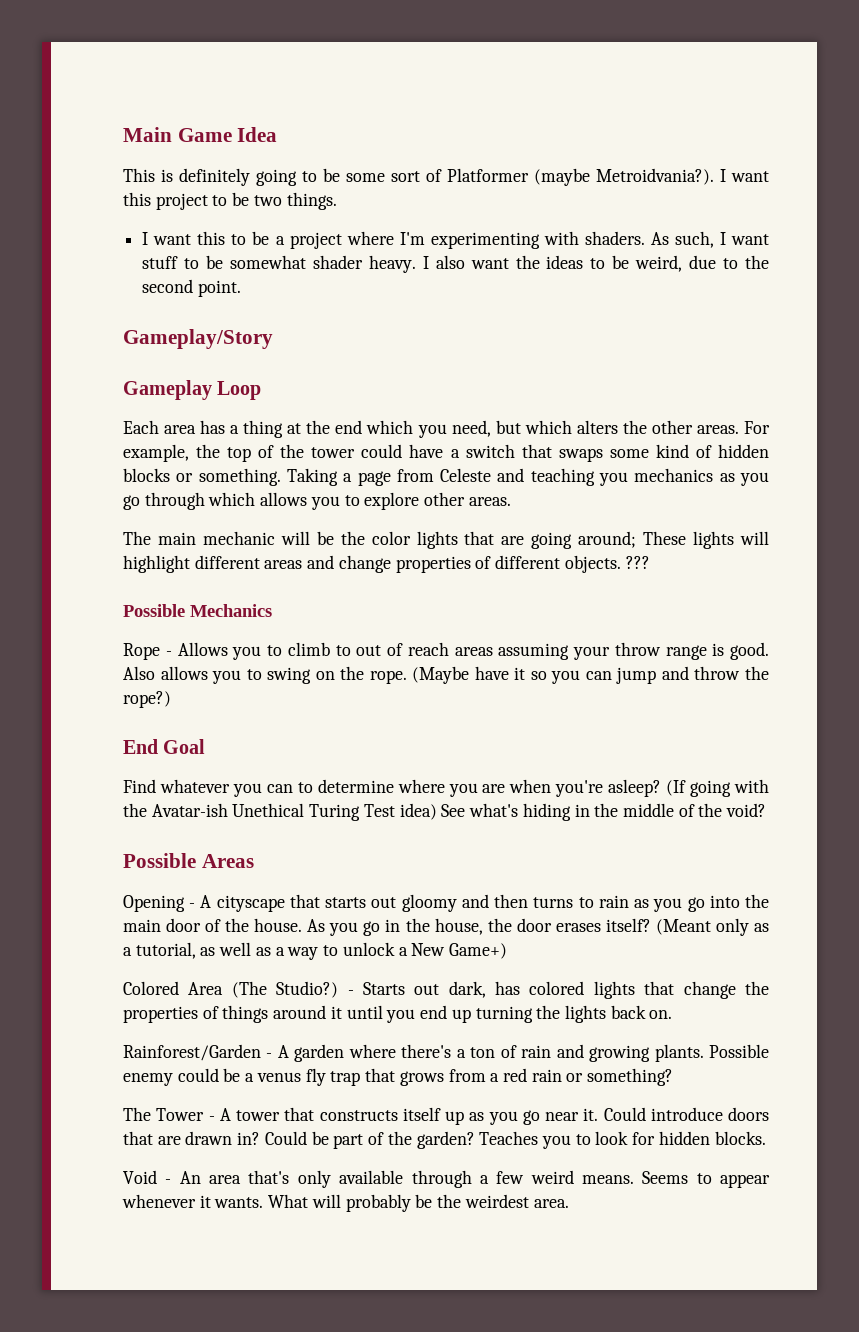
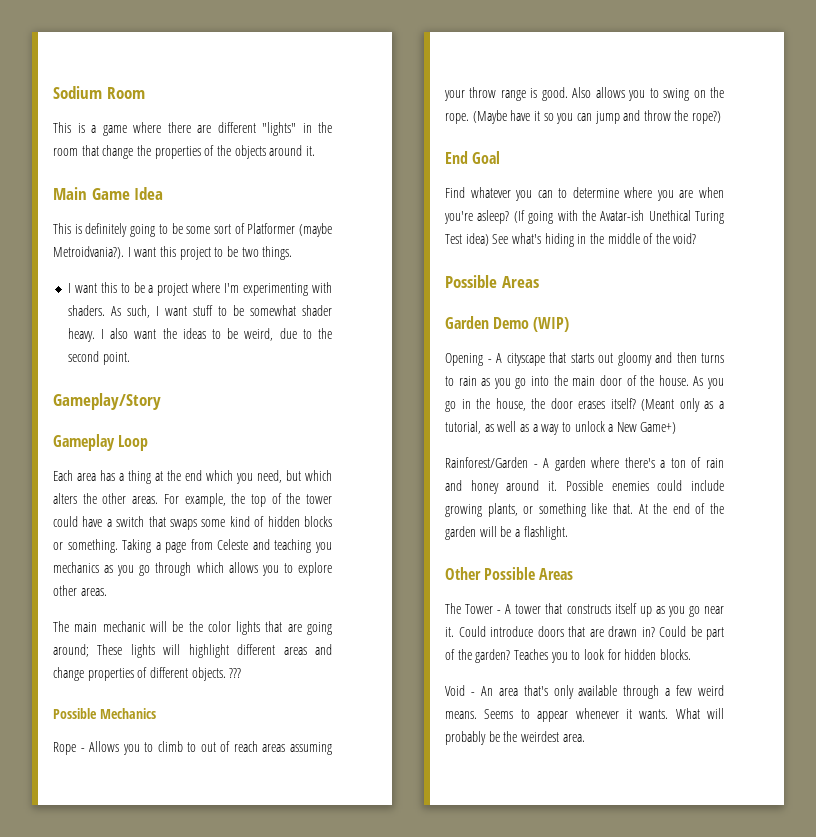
(123, 134) none -> [53,86,145,99] [53,122,332,136] [53,145,315,159] Sodium Room // This is a game where there are different "lights" in the room that change the properties of the objects around it. //
(254, 861) none -> [445,316,570,332] // Garden Demo (WIP)
[123,981,770,999] [123,1005,673,1023] // Colored Area (The Studio?) - Starts out dark, has colored lights that change the properties of things around it until you end up turning the lights back on. -> (677, 428) none
[589,1044,769,1062] [123,1068,674,1086] growing plants. Possible enemy could be a venus fly trap that grows from a red rain or something? -> [470,480,724,494] [445,503,724,517] [445,526,568,540] [445,567,574,580] honey around it. Possible enemies could include growing plants, or something like that. At the end of the garden will be a flashlight. // Other Possible Areas

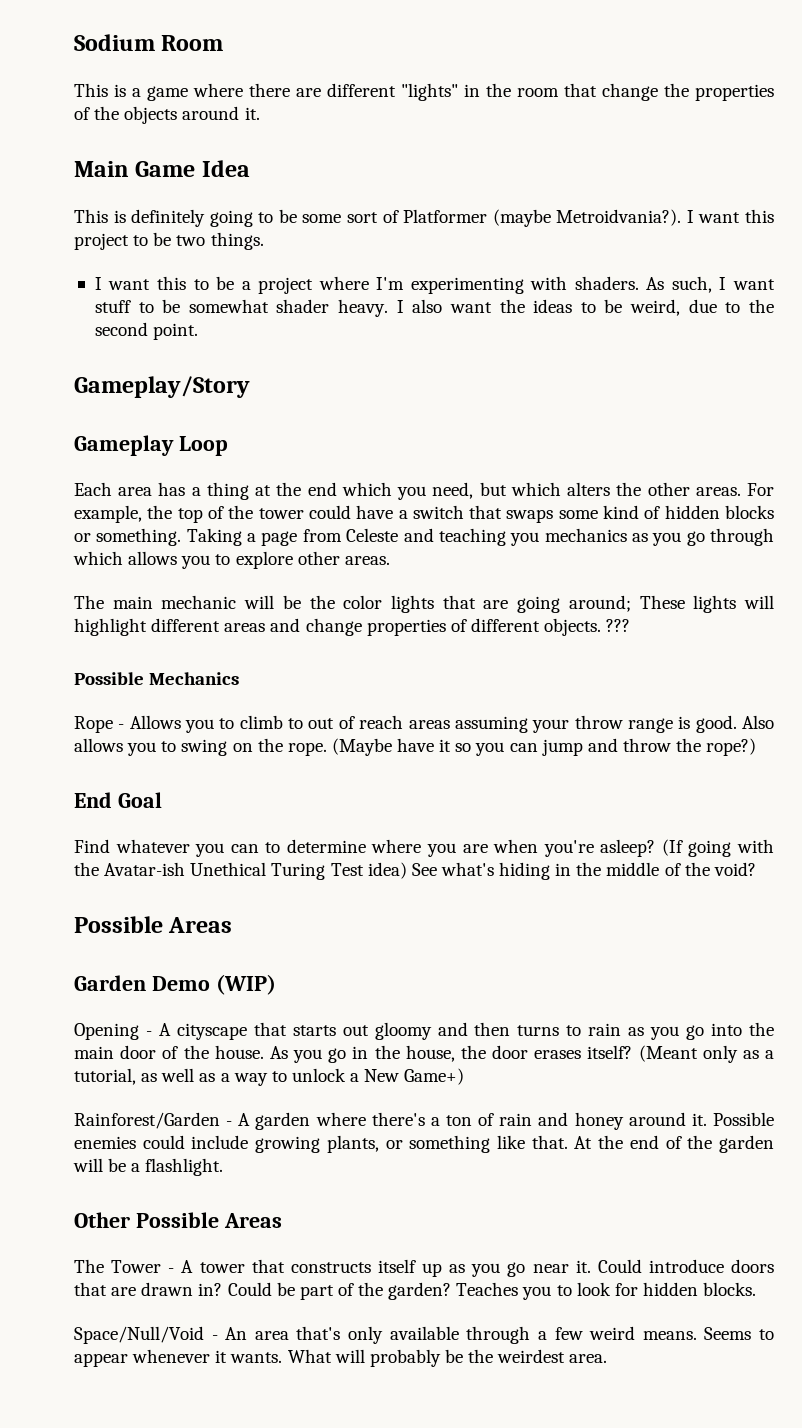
[445,685,465,696] Void -> [74,1326,204,1344] Space/Null/Void

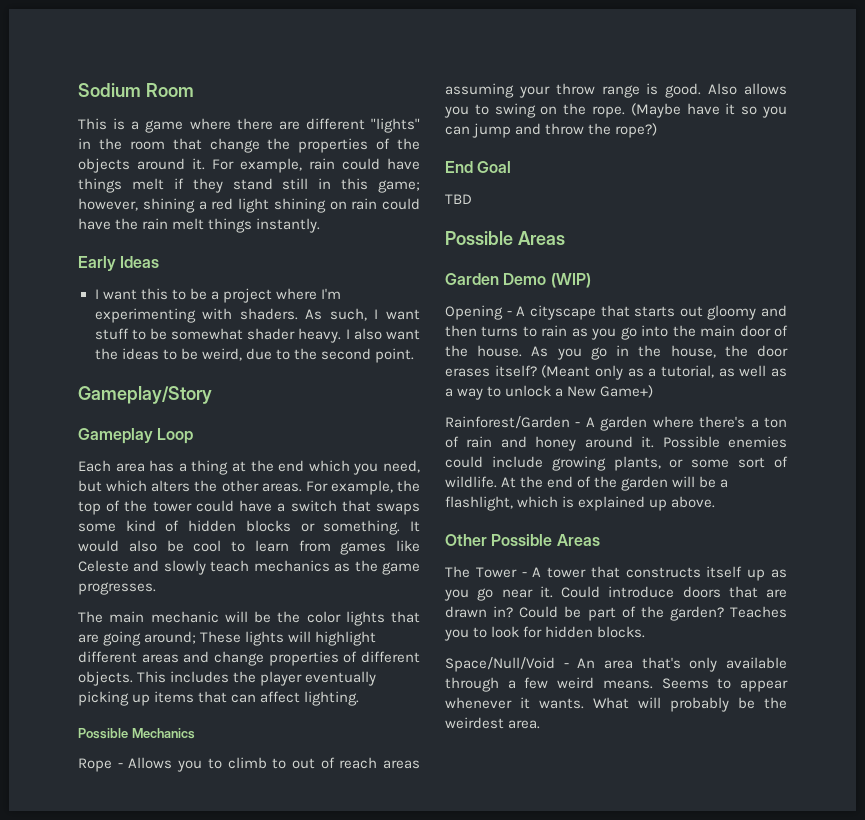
[74,160,250,177] [74,209,774,227] [74,232,264,250] // Main Game Idea // This is definitely going to be some sort of Platformer (maybe Metroidvania?). I want this project to be two things. -> [212,158,420,173] [78,178,420,193] [78,198,420,213] [78,218,321,233] [78,256,160,271] For example, rain could have things melt if they stand still in this game; however, shining a red light shining on rain could have the rain melt things instantly. // Early Ideas
[186,528,774,546] [73,551,390,569] Taking a page from Celeste and teaching you mechanics as you go through which allows you to explore other areas. -> [410,521,421,532] [78,540,420,555] [78,560,421,575] [78,582,156,595] It would also be cool to learn from games like Celeste and slowly teach mechanics as the game progresses.
[606,619,631,632] ??? -> [137,671,377,686] [78,691,360,706] This includes the player eventually picking up items that can affect lighting.
[74,839,774,857] [74,862,756,880] Find whatever you can to determine where you are when you're asleep? (If going with the Avatar-ish Unethical Turing Test idea) See what's hiding in the middle of the void? -> [445,194,472,204] TBD
[409,1135,568,1153] something like that. -> [691,456,789,468] [445,476,497,488] some sort of wildlife.
[145,1158,224,1176] flashlight. -> [445,496,716,511] flashlight, which is explained up above.

